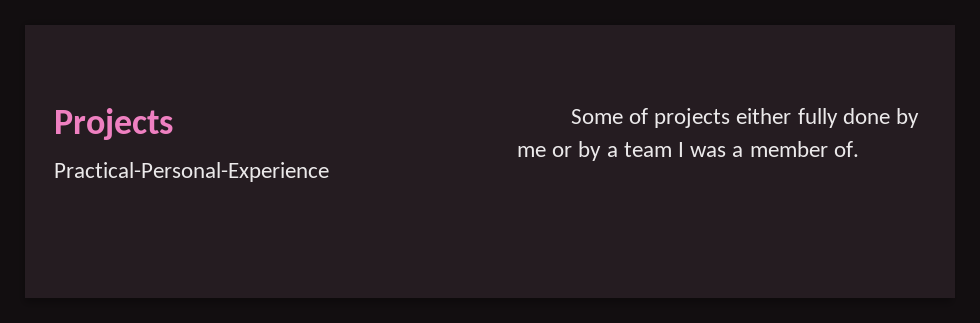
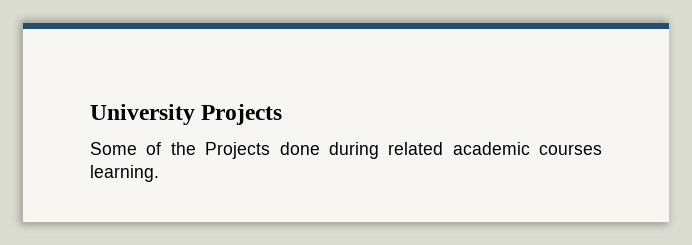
[54,108,173,140] [54,162,329,182] Projects // Practical-Personal-Experience -> [90,104,283,125] University Projects
[654,108,920,128] [517,141,859,161] projects either fully done by me or by a team I was a member of. -> [170,142,602,159] [90,165,159,182] the Projects done during related academic courses learning.

